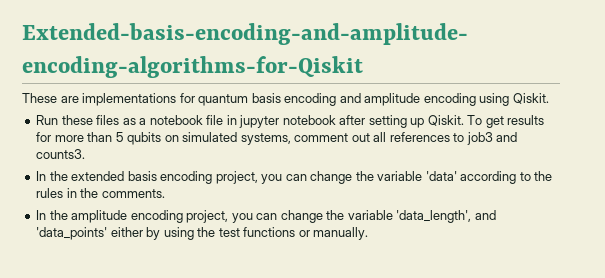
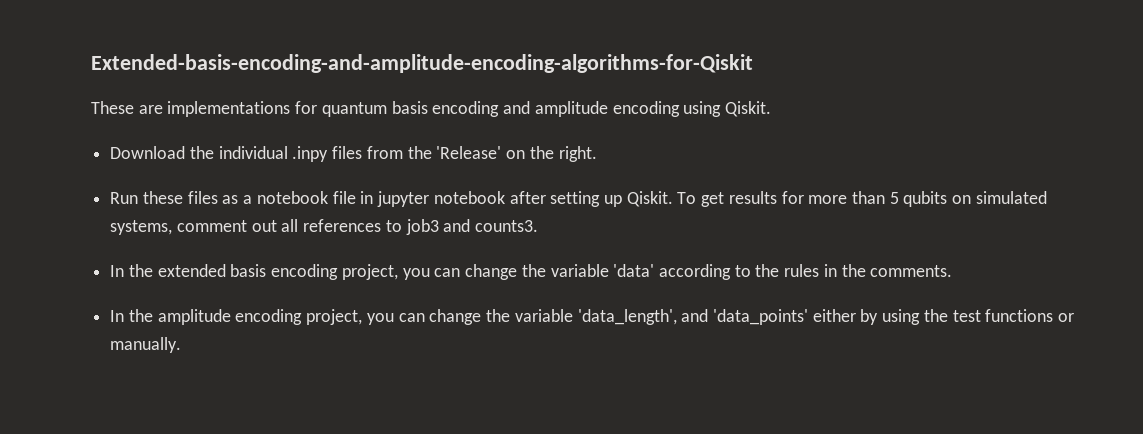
(549, 98) none -> [110,146,597,162] // Download the individual .inpy files from the 'Release' on the right.

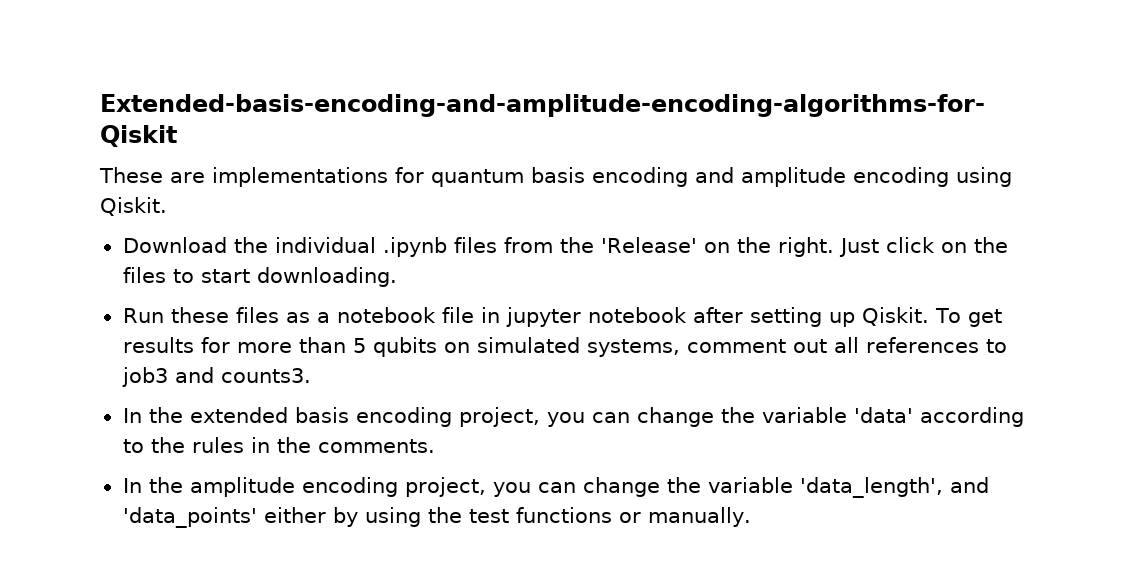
[292,146,329,162] .inpy -> [382,237,447,257] .ipynb
(597, 154) none -> [838,237,1008,257] [122,267,397,287] Just click on the files to start downloading.

